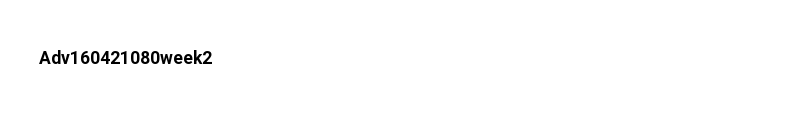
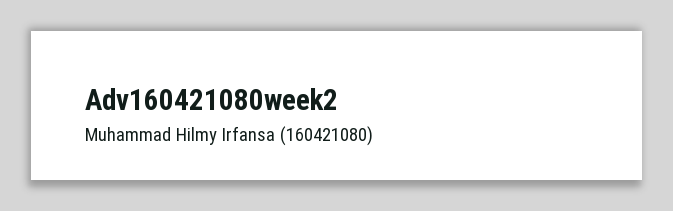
(212, 57) none -> [85,126,373,146] // Muhammad Hilmy Irfansa (160421080)

